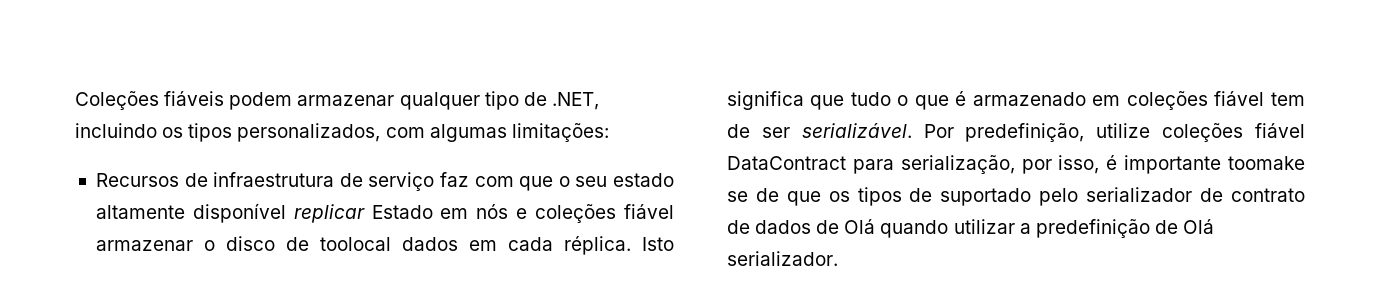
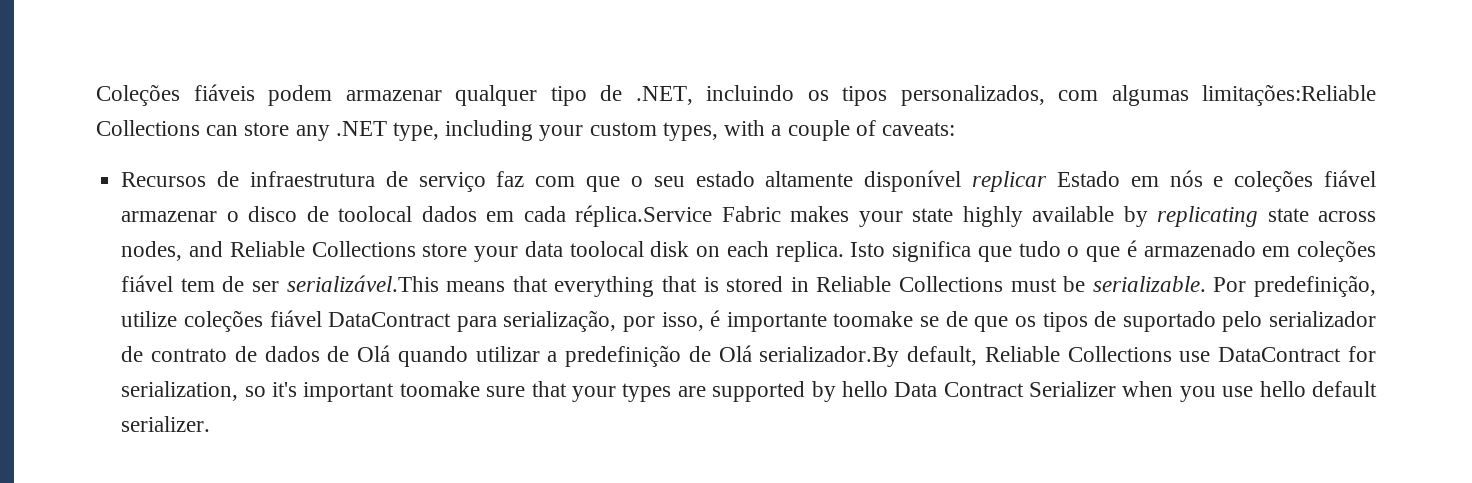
[511,123,609,142] limitações: -> [1202,84,1376,106] [96,120,955,141] limitações:Reliable Collections can store any .NET type, including your custom types, with a couple of caveats:
[563,236,631,255] réplica. -> [575,205,1377,227] [121,241,844,262] réplica.Service Fabric makes your state highly available by replicating state across nodes, and Reliable Collections store your data toolocal disk on each replica.
[801,123,912,138] serializável. -> [286,275,1206,297] serializável.This means that everything that is stored in Reliable Collections must be serializable.
[726,251,838,266] serializador. -> [759,346,1376,367] [121,381,1377,402] [121,416,211,432] serializador.By default, Reliable Collections use DataContract for serialization, so it's important toomake sure that your types are supported by hello Data Contract Serializer when you use hello default serializer.

